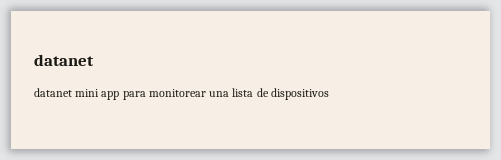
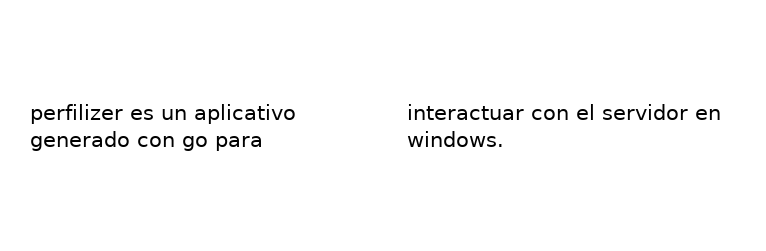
[34,54,94,66] [34,88,329,100] datanet // datanet mini app para monitorear una lista de dispositivos -> [30,104,296,124] [30,131,263,151] [407,104,721,120] [407,131,504,147] perfilizer es un aplicativo generado con go para interactuar con el servidor en windows.

